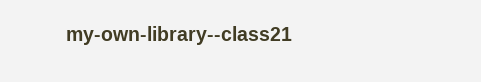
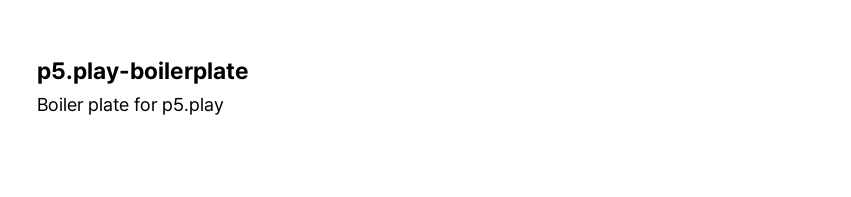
[66,26,292,45] my-own-library--class21 -> [37,61,249,84] [37,97,224,115] p5.play-boilerplate // Boiler plate for p5.play

